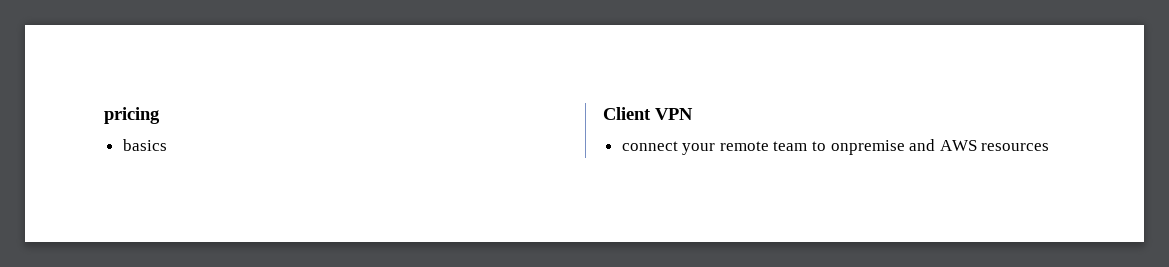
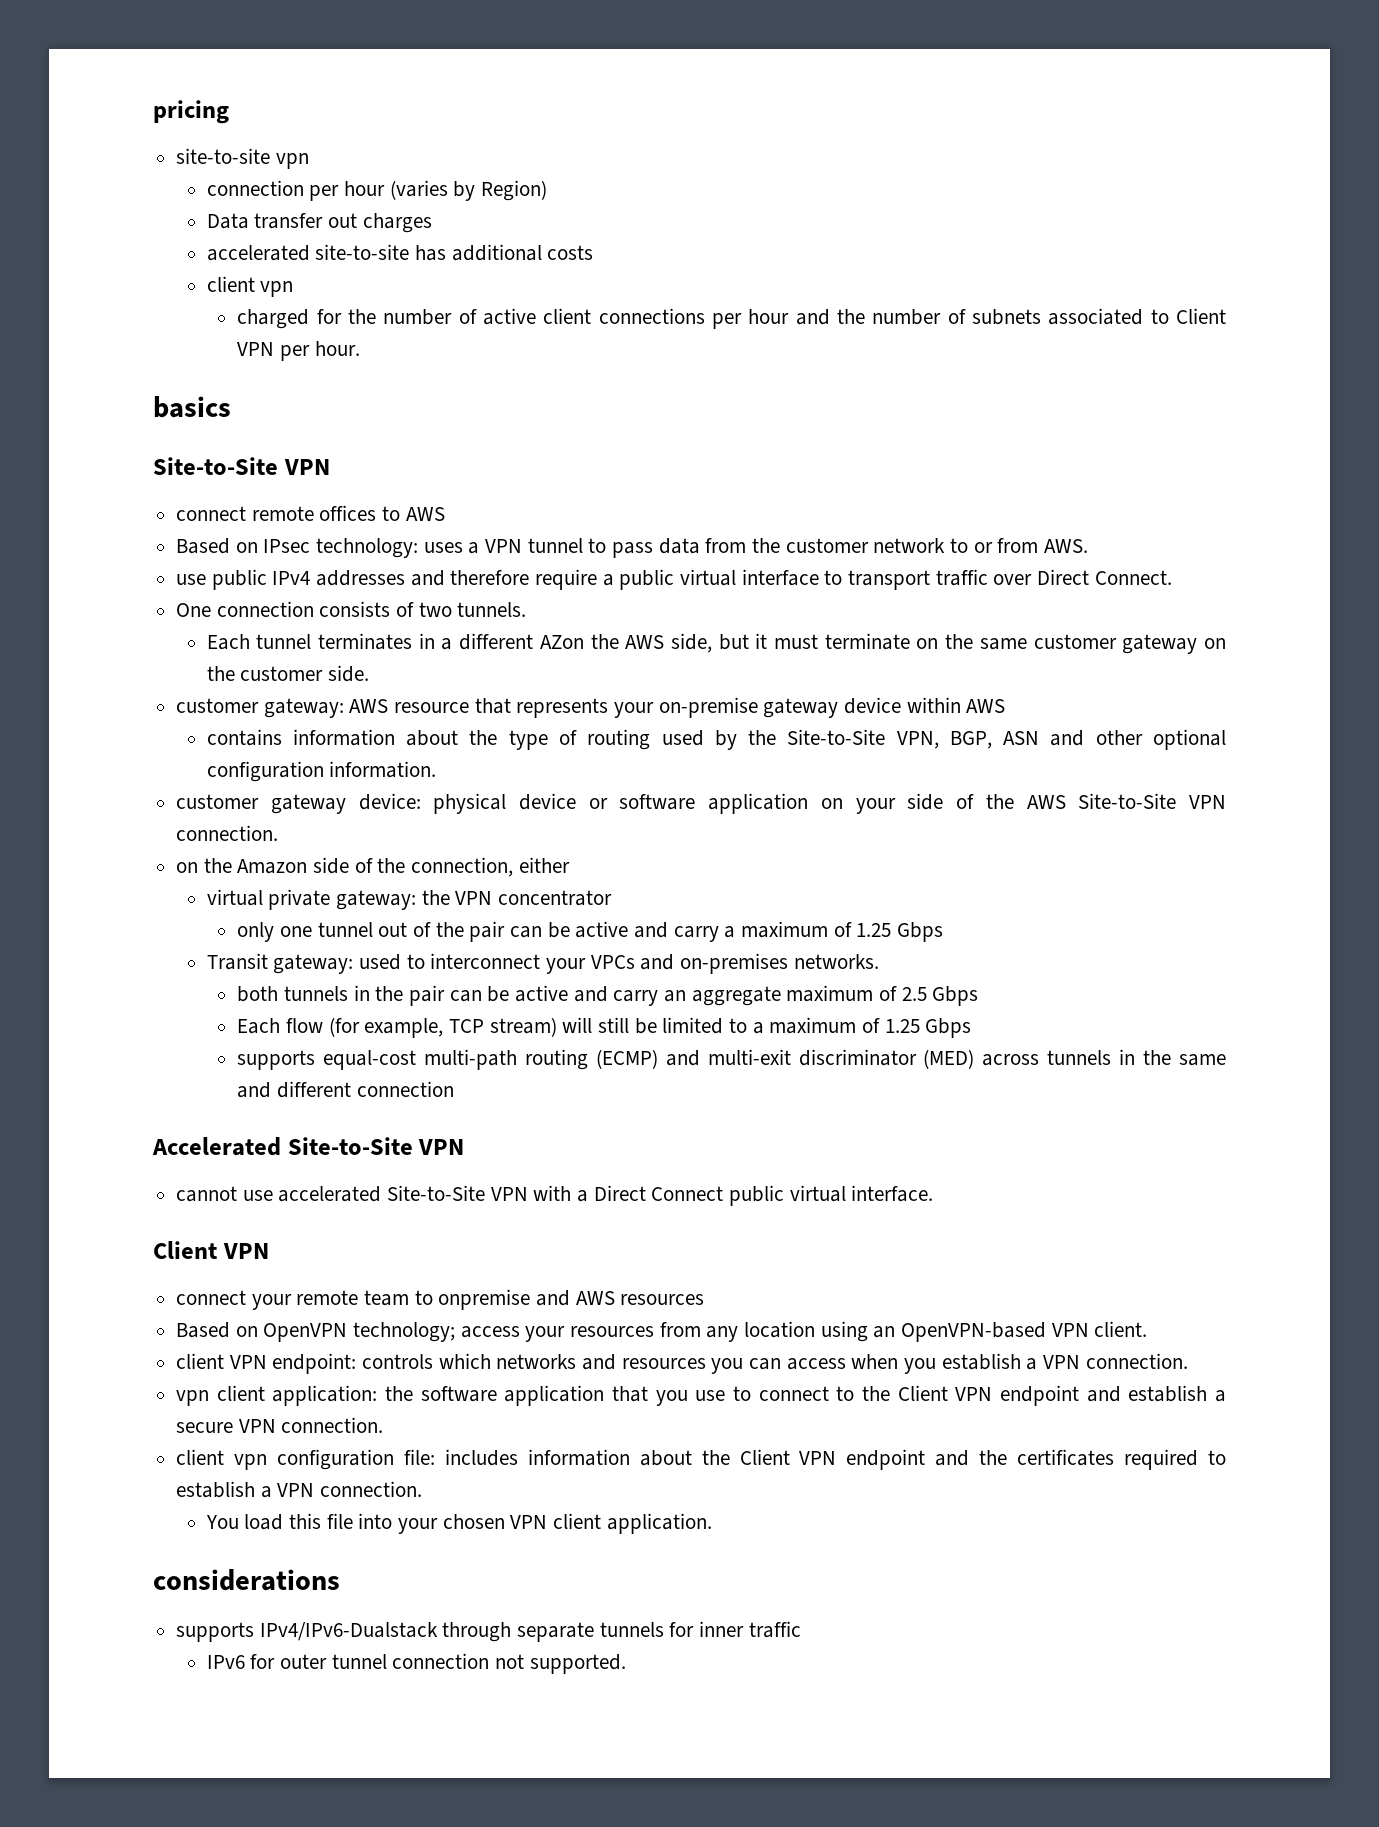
[122,139,167,151] basics -> [176,148,309,169] [206,180,547,201] [206,213,432,233] [206,244,594,261] [206,276,294,297] [237,308,1227,329] [237,341,360,361] [153,396,231,418] [153,457,330,475] [176,505,445,521] [176,538,1089,558] [176,569,1172,590] [176,601,527,617] [206,633,1226,654] [206,665,369,682] [176,697,1006,718] [206,729,1226,750] [206,761,437,782] [176,793,1227,814] [176,825,279,841] [176,857,570,877] [206,889,612,910] [237,921,943,942] [206,953,879,974] [237,985,979,1006] [237,1017,972,1038] [237,1049,1226,1070] [237,1081,454,1098] [152,1137,465,1156] [176,1185,934,1206] site-to-site vpn // connection per hour (varies by Region) // Data transfer out charges // accelerated site-to-site has additional costs // client vpn // charged for the number of active client connections per hour and the number of subnets associated to Client VPN per hour. // basics // Site-to-Site VPN // connect remote offices to AWS // Based on IPsec technology: uses a VPN tunnel to pass data from the customer network to or from AWS. // use public IPv4 addresses and therefore require a public virtual interface to transport traffic over Direct Connect. // One connection consists of two tunnels. // Each tunnel terminates in a different AZon the AWS side, but it must terminate on the same customer gateway on the customer side. // customer gateway: AWS resource that represents your on-premise gateway device within AWS // contains information about the type of routing used by the Site-to-Site VPN, BGP, ASN and other optional configuration information. // customer gateway device: physical device or software application on your side of the AWS Site-to-Site VPN connection. // on the Amazon side of the connection, either // virtual private gateway: the VPN concentrator // only one tunnel out of the pair can be active and carry a maximum of 1.25 Gbps // Transit gateway: used to interconnect your VPCs and on-premises networks. // both tunnels in the pair can be active and carry an aggregate maximum of 2.5 Gbps // Each flow (for example, TCP stream) will still be limited to a maximum of 1.25 Gbps // supports equal-cost multi-path routing (ECMP) and multi-exit discriminator (MED) across tunnels in the same and different connection // Accelerated Site-to-Site VPN // cannot use accelerated Site-to-Site VPN with a Direct Connect public virtual interface.
(1050, 147) none -> [176,1321,1148,1342] [176,1353,1188,1374] [176,1385,1227,1406] [176,1417,384,1433] [176,1449,1226,1470] [176,1481,423,1498] [205,1513,712,1534] [153,1569,340,1591] [176,1621,801,1642] [206,1653,626,1674] // Based on OpenVPN technology; access your resources from any location using an OpenVPN-based VPN client. // client VPN endpoint: controls which networks and resources you can access when you establish a VPN connection. // vpn client application: the software application that you use to connect to the Client VPN endpoint and establish a secure VPN connection. // client vpn configuration file: includes information about the Client VPN endpoint and the certificates required to establish a VPN connection. // You load this file into your chosen VPN client application. // considerations // supports IPv4/IPv6-Dualstack through separate tunnels for inner traffic // IPv6 for outer tunnel connection not supported.

